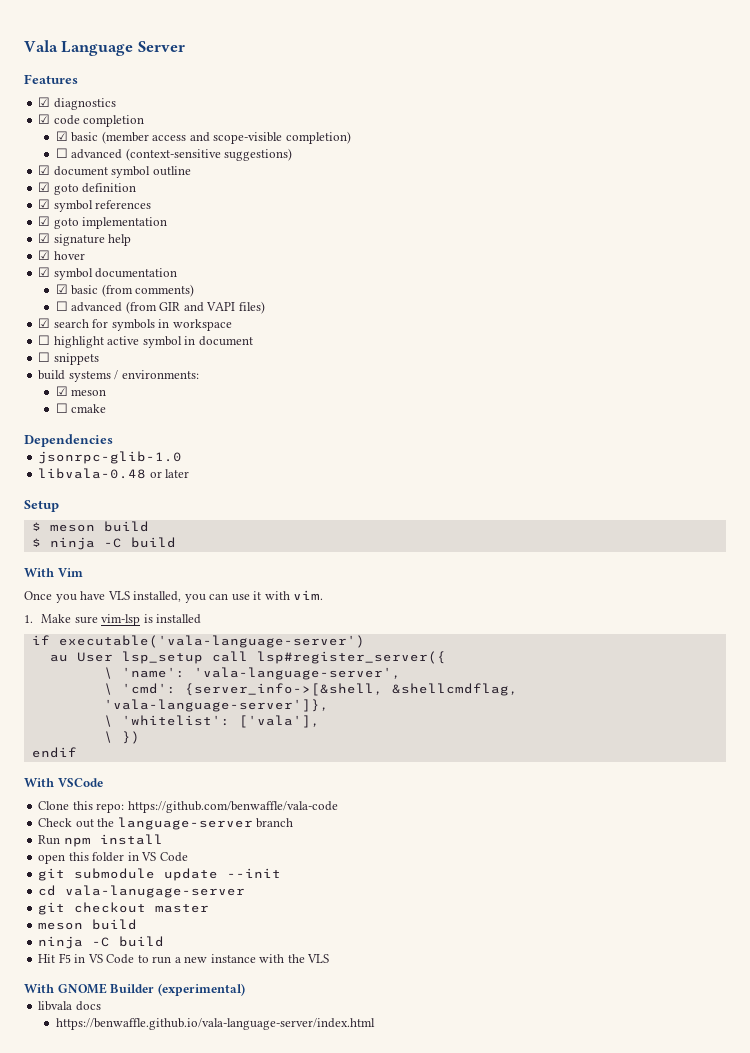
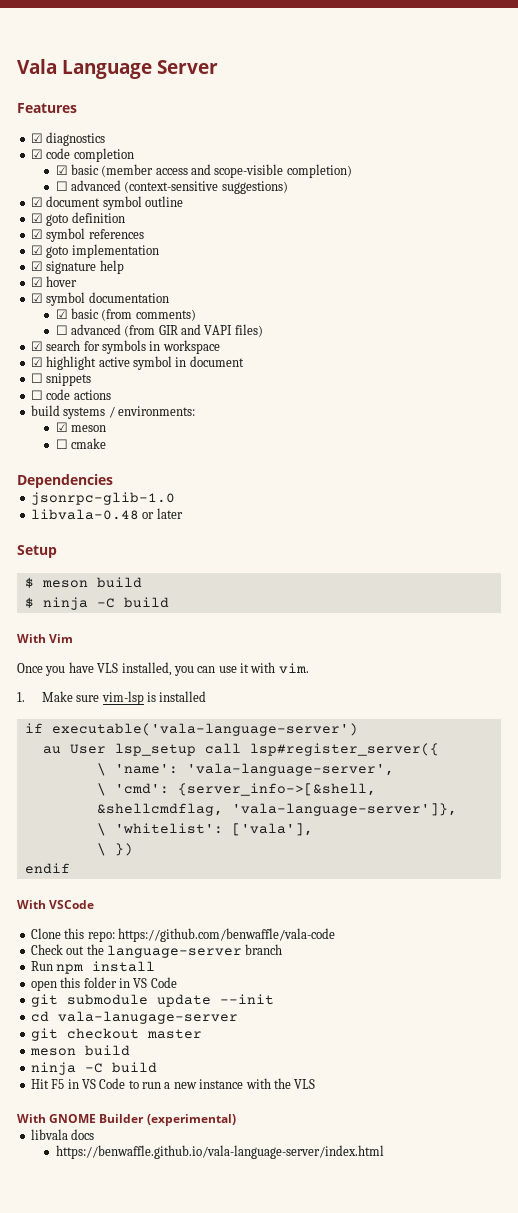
[38,335,51,345] ☐ -> [30,357,43,367] ☑
(99, 359) none -> [30,389,111,400] // ☐ code actions

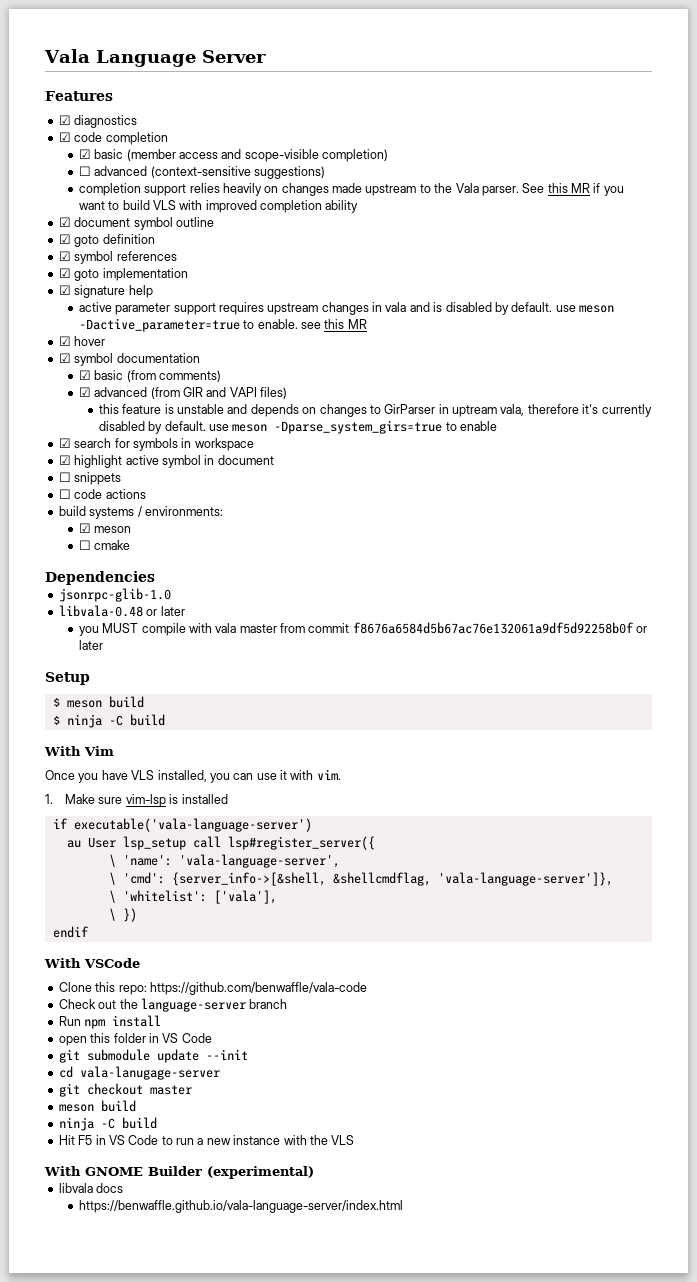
(288, 187) none -> [78,183,624,196] [78,200,359,213] // completion support relies heavily on changes made upstream to the Vala parser. See this MR if you want to build VLS with improved completion ability
(124, 267) none -> [78,302,615,315] [78,318,367,332] // active parameter support requires upstream changes in vala and is disabled by default. use meson -Dactive_parameter=true to enable. see this MR
[55,325,68,335] ☐ -> [78,387,91,397] ☑
(263, 330) none -> [98,404,652,417] [98,420,498,434] // this feature is unstable and depends on changes to GirParser in uptream vala, therefore it's currently disabled by default. use meson -Dparse_system_girs=true to enable
(183, 513) none -> [78,622,648,636] [78,640,103,650] // you MUST compile with vala master from commit f8676a6584d5b67ac76e132061a9df5d92258b0f or later

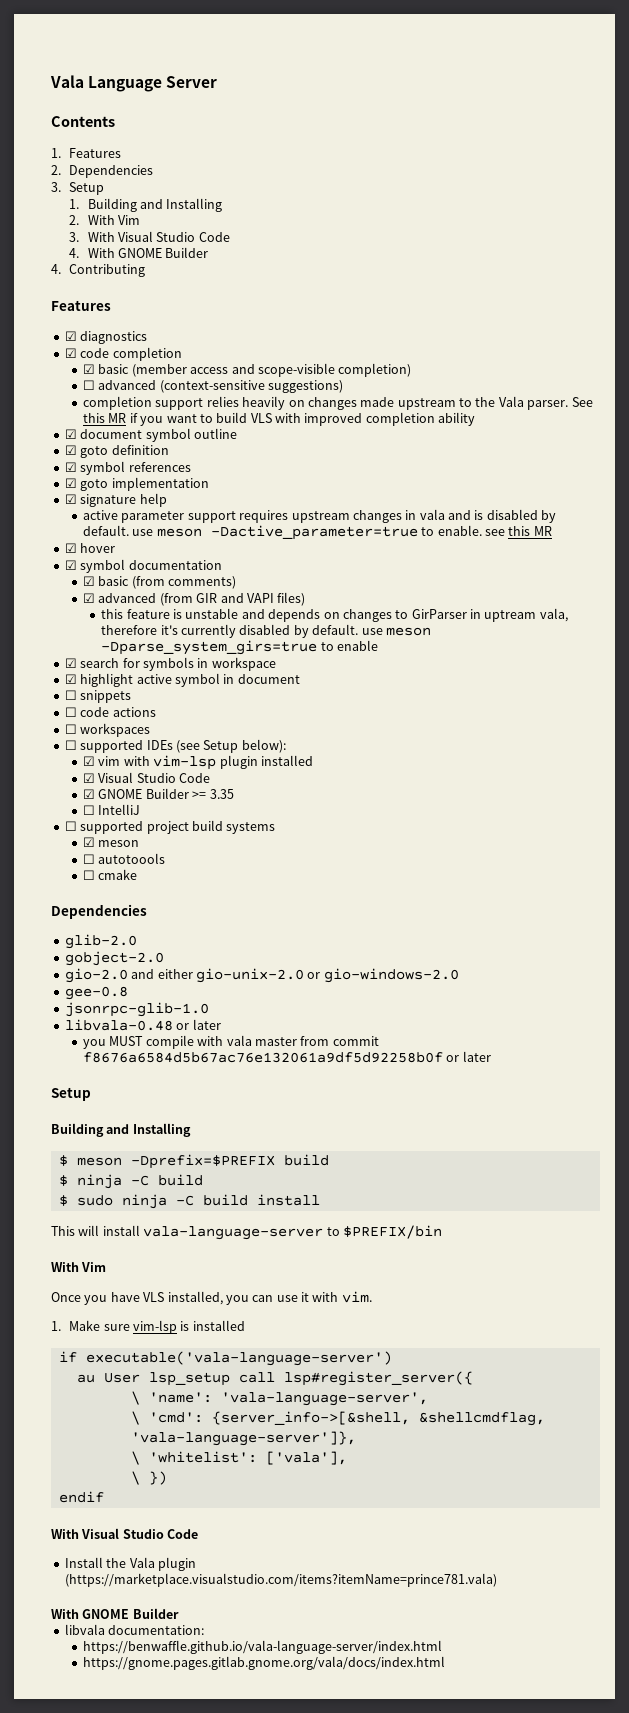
(266, 56) none -> [51,116,115,127] [51,148,122,158] [51,165,154,178] [51,182,105,195] [69,198,223,212] [69,215,140,225] [69,231,230,242] [69,247,209,258] [51,264,146,277] // Contents // 1. Features // 2. Dependencies // 3. Setup // 1. Building and Installing // 2. With Vim // 3. With Visual Studio Code // 4. With GNOME Builder // 4. Contributing
(146, 494) none -> [64,723,151,737] [64,739,286,753] [83,755,313,770] [83,772,211,783] [83,788,234,799] [83,804,141,815] [64,821,189,834] ☐ workspaces // ☐ supported IDEs (see Setup below): // ☑ vim with vim-lsp plugin installed // ☑ Visual Studio Code // ☑ GNOME Builder >= 3.35 // ☐ IntelliJ // ☐ supported project
[137,506,223,517] / environments: -> (276, 828) none
(132, 529) none -> [83,853,166,864] // ☐ autotoools
(155, 578) none -> [64,934,137,949] [64,951,164,966] [64,968,459,983] [64,986,128,1000] // glib-2.0 // gobject-2.0 // gio-2.0 and either gio-unix-2.0 or gio-windows-2.0 // gee-0.8
(90, 678) none -> [51,1123,191,1137] // Building and Installing
(102, 704) none -> [130,1154,275,1169] -Dprefix=$PREFIX
(165, 720) none -> [58,1194,320,1209] [51,1225,442,1240] // $ sudo ninja -C build install // This will install vala-language-server to $PREFIX/bin
[84,958,140,968] [58,982,367,995] [58,998,288,1012] [58,1015,162,1029] [58,1033,212,1046] [58,1049,248,1063] [58,1066,220,1080] [58,1083,192,1097] [58,1100,136,1112] [58,1117,157,1131] [58,1135,355,1145] [44,1166,314,1179] VSCode // Clone this repo: https://github.com/benwaffle/vala-code // Check out the language-server branch // Run npm install // open this folder in VS Code // git submodule update --init // cd vala-lanugage-server // git checkout master // meson build // ninja -C build // Hit F5 in VS Code to run a new instance with the VLS // With GNOME Builder (experimental) -> [81,1528,199,1539] [64,1557,196,1571] [64,1573,497,1587] [51,1608,179,1619] Visual Studio Code // Install the Vala plugin (https://marketplace.visualstudio.com/items?itemName=prince781.vala) // With GNOME Builder
[96,1183,124,1193] docs -> [108,1625,205,1635] documentation:
(403, 1206) none -> [83,1656,446,1670] // https://gnome.pages.gitlab.gnome.org/vala/docs/index.html

